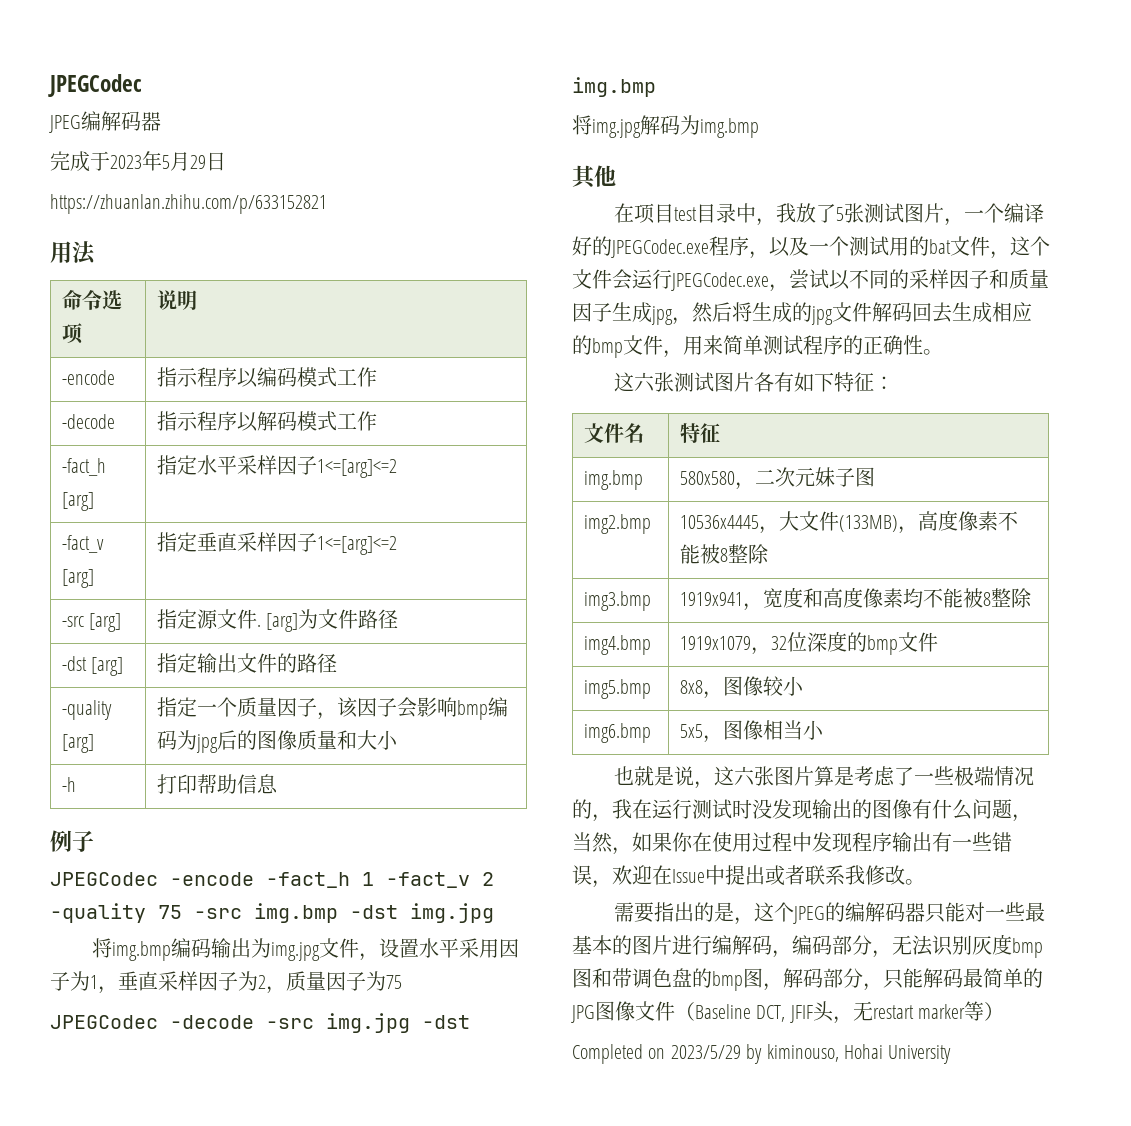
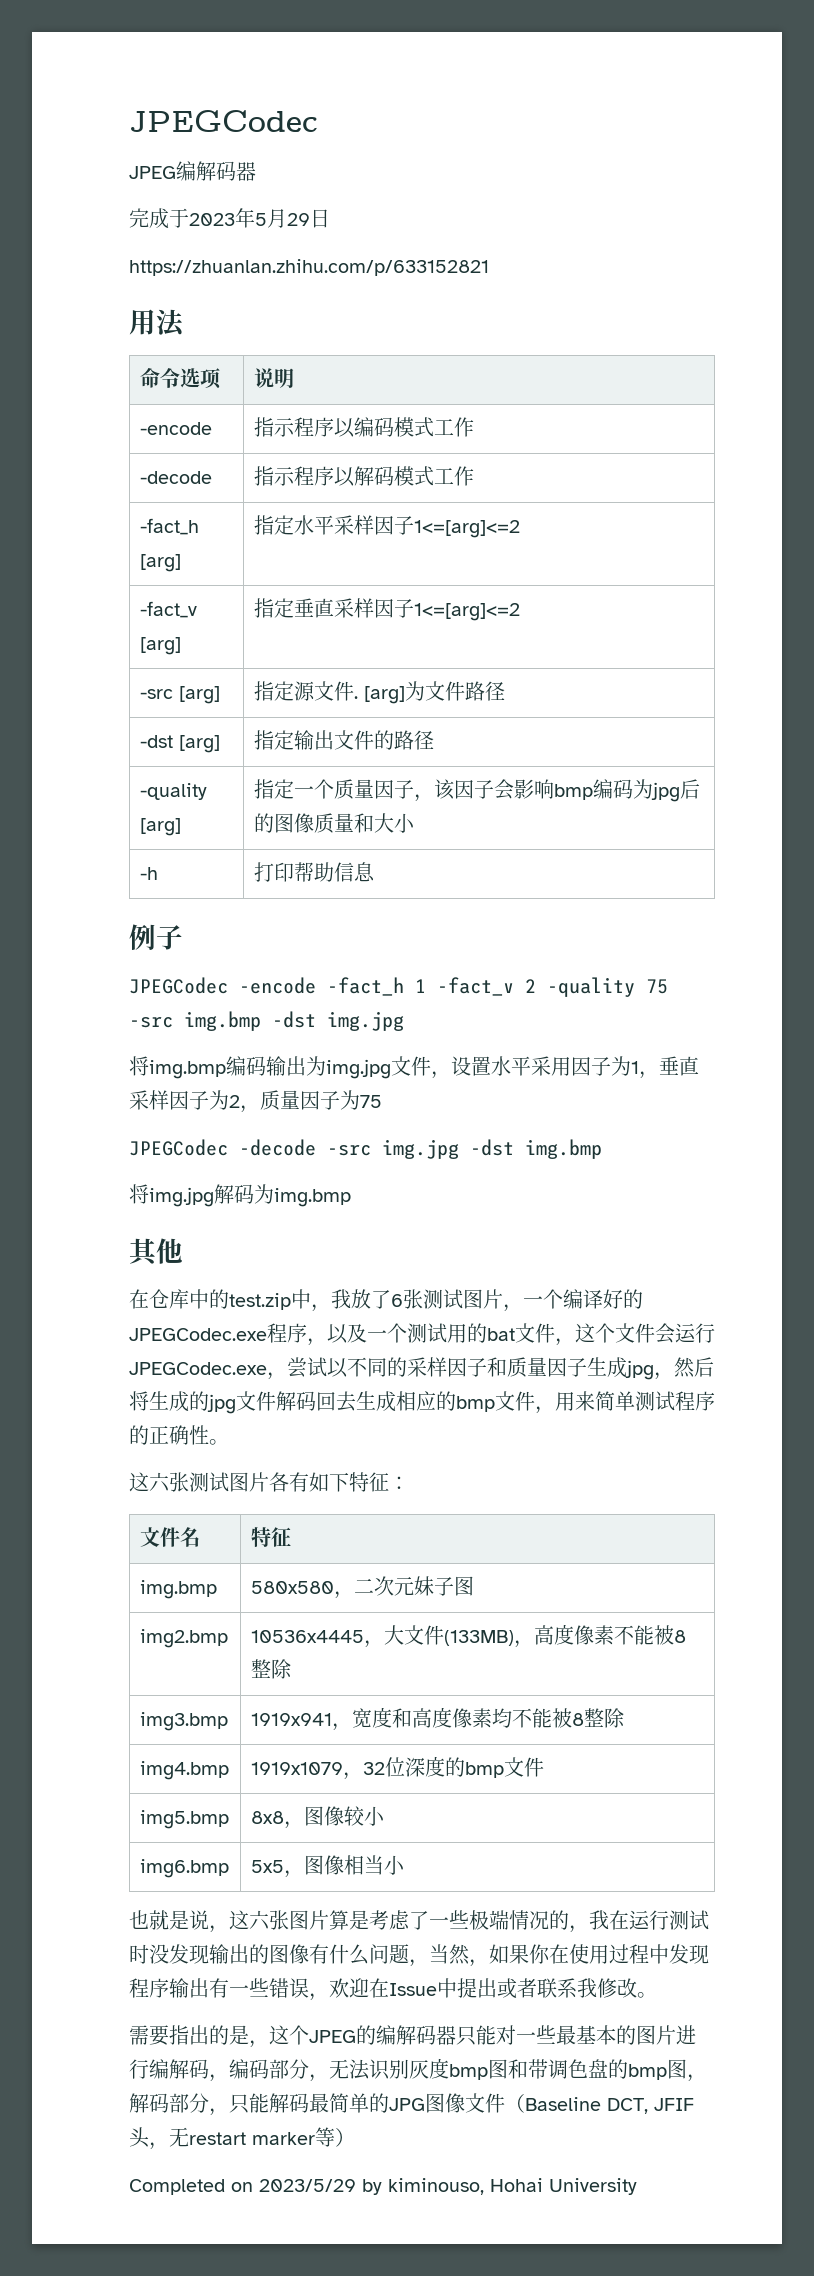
[633,203,736,224] 项目test目录 -> [149,1289,291,1310] 仓库中的test.zip
[835,207,844,221] 5 -> [391,1294,403,1307] 6

